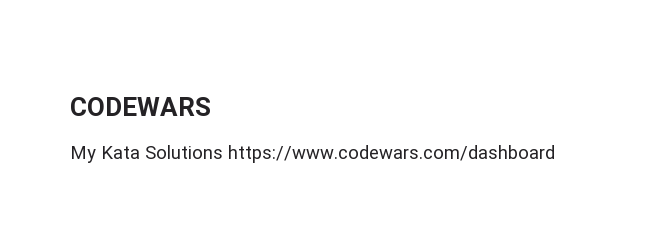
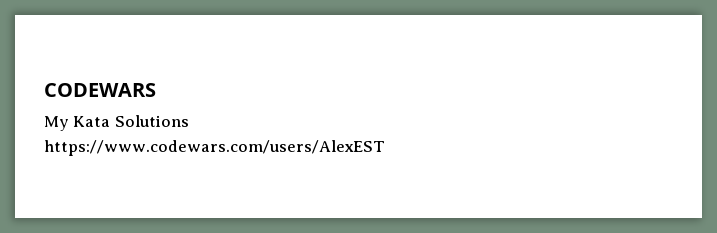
[228,145,555,163] https://www.codewars.com/dashboard -> [44,140,385,156] // https://www.codewars.com/users/AlexEST

